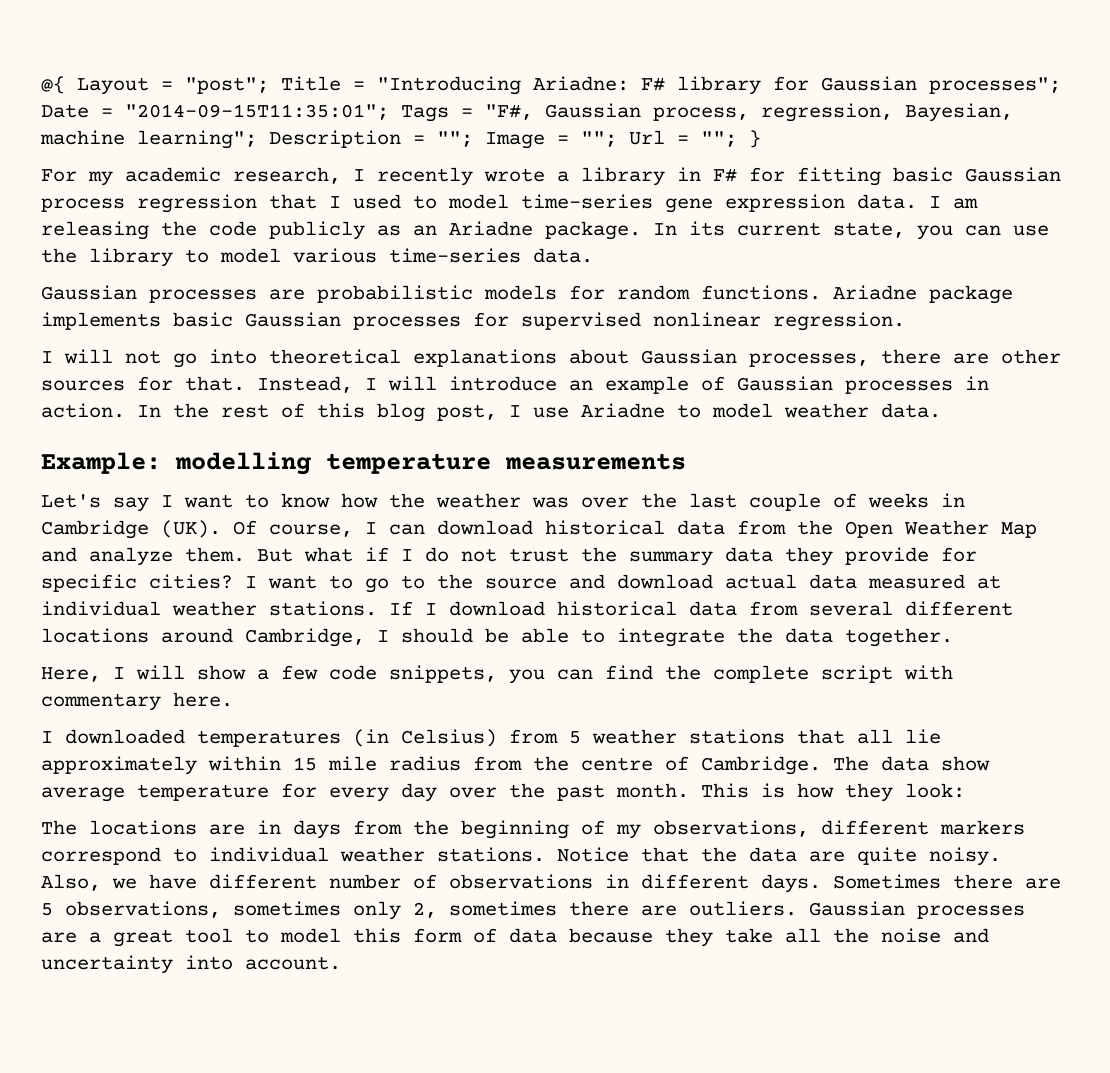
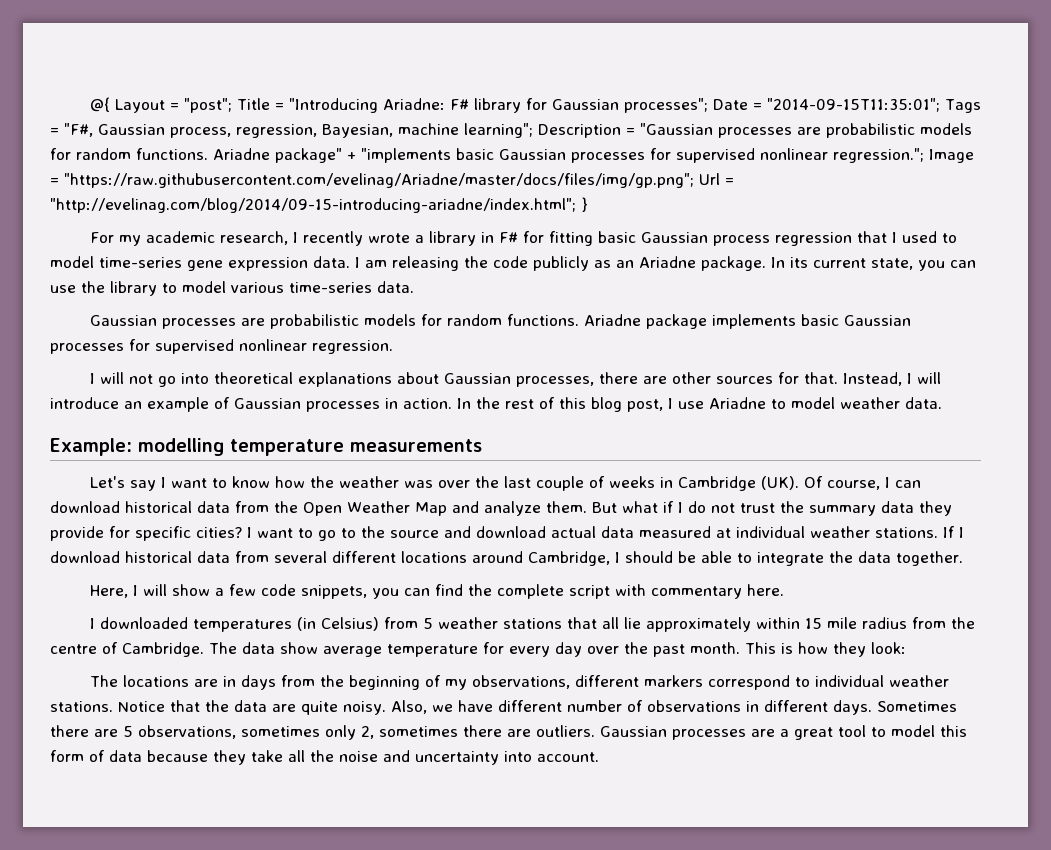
[437,131,473,147] ""; -> [640,123,972,138] [50,148,924,163] "Gaussian processes are probabilistic models for random functions. Ariadne package" + "implements basic Gaussian processes for supervised nonlinear regression.";
[581,131,617,147] ""; -> [64,173,694,188] "https://raw.githubusercontent.com/evelinag/Ariadne/master/docs/files/img/gp.png";
[701,131,737,147] ""; -> [50,198,576,213] "http://evelinag.com/blog/2014/09-15-introducing-ariadne/index.html";

